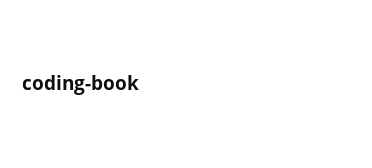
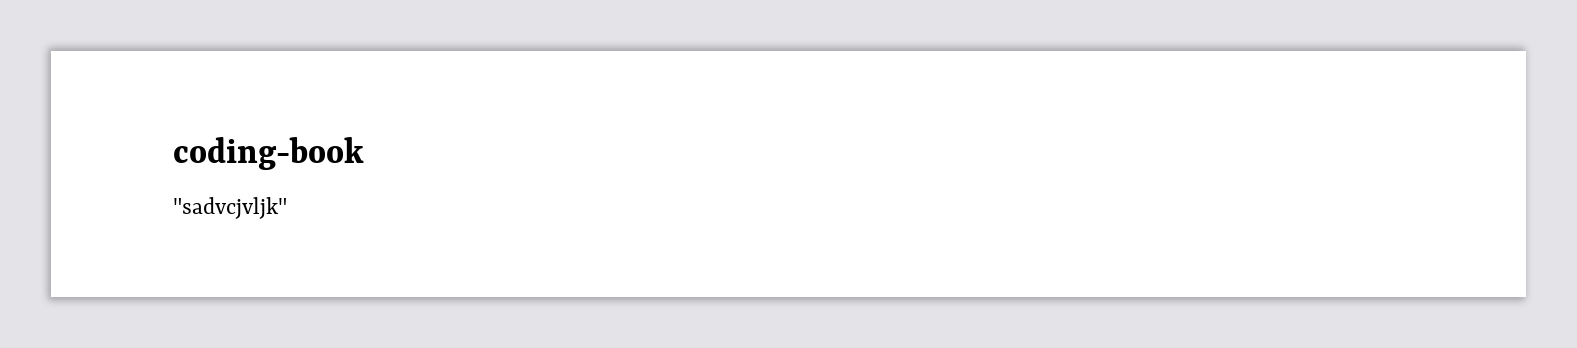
(139, 85) none -> [173,197,287,219] // "sadvcjvljk"

